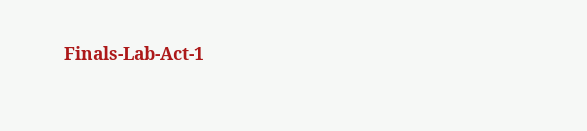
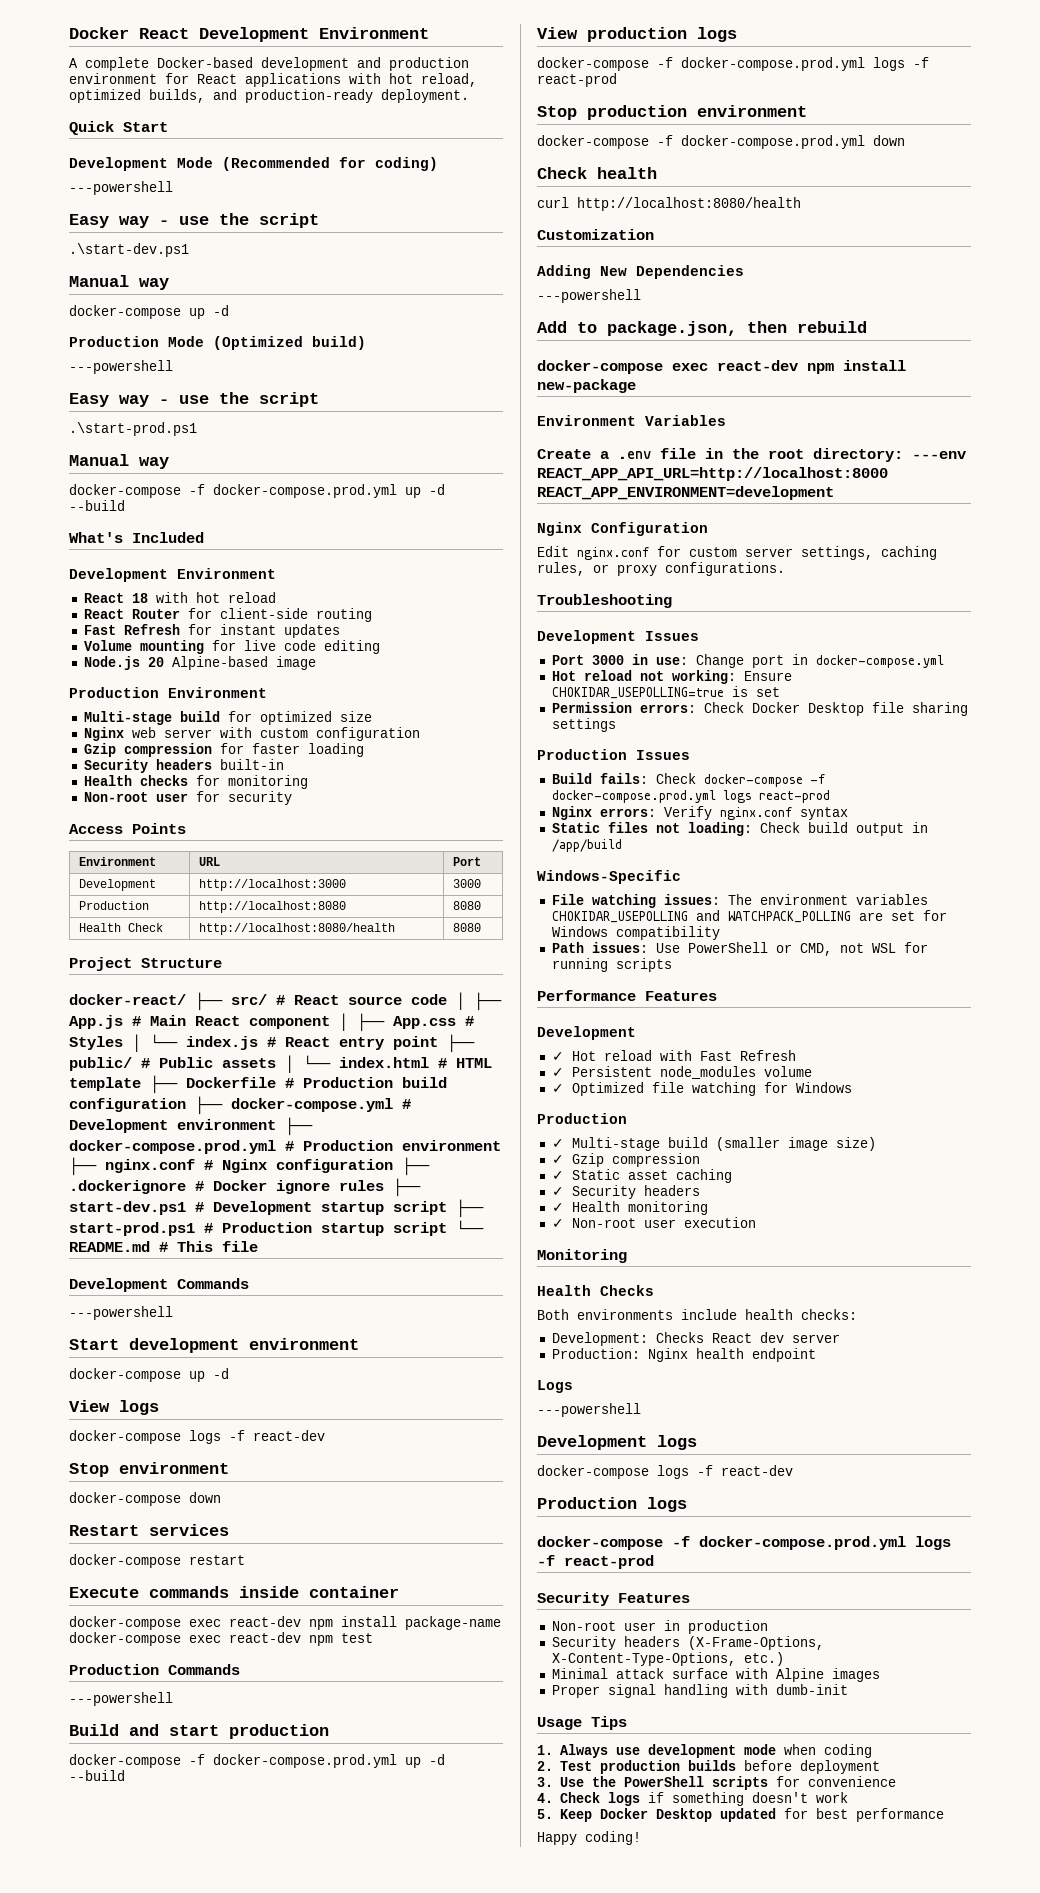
[64,46,204,60] Finals-Lab-Act-1 -> [69,27,429,42] [69,57,469,71] [69,73,477,87] [69,89,469,103] [69,121,168,135] [69,157,438,171] [69,181,173,195] [69,213,319,228] [69,243,189,257] [69,275,169,290] [69,305,229,319] [69,336,366,350] [69,360,173,374] [69,392,319,407] [69,422,197,436] [69,454,169,469] [69,484,445,498] [69,500,125,511] [69,532,204,543] [69,568,276,582] [83,592,276,603] [83,608,372,622] [83,624,340,638] [83,640,380,654] [83,656,316,670] [69,687,267,698] [83,711,372,725] [83,727,420,741] [83,743,364,757] [83,759,284,773] [83,775,308,789] [83,791,292,805] [69,823,186,834] [79,857,157,866] [199,857,221,866] [453,857,482,866] [79,879,157,891] [199,879,347,891] [453,879,482,888] [79,901,150,910] [199,901,347,913] [453,901,482,910] [79,923,164,932] [199,923,396,935] [453,923,482,932] [69,957,222,971] [69,992,502,1011] [69,1013,474,1032] [69,1034,475,1053] [69,1055,492,1073] [69,1075,447,1094] [69,1096,411,1115] [69,1117,313,1136] [69,1140,501,1154] [69,1157,430,1176] [69,1178,421,1197] [69,1199,484,1218] [69,1220,484,1236] [69,1241,258,1252] [69,1278,249,1292] [69,1306,173,1320] [69,1338,359,1353] [69,1368,229,1382] [69,1400,159,1415] [69,1430,325,1444] [69,1462,229,1477] [69,1492,221,1506] [69,1524,229,1536] [69,1554,245,1568] [69,1586,399,1598] [69,1616,501,1630] [69,1632,373,1646] [69,1664,240,1675] [69,1692,173,1706] [69,1724,329,1739] [69,1754,445,1768] [69,1770,125,1781] [537,27,737,42] [537,57,929,71] [537,73,617,87] [537,105,807,120] [537,135,905,149] [537,167,657,179] [537,197,801,211] [537,229,654,240] [537,265,744,279] [537,289,641,303] [537,321,867,336] [537,360,906,374] [537,379,636,393] [537,415,726,426] [537,448,967,462] [537,467,888,481] [537,486,834,500] [537,522,708,536] [537,546,937,560] [537,562,785,576] [537,594,672,608] [537,630,699,644] [551,654,944,668] [551,670,792,684] [551,686,780,699] [551,702,968,716] [551,718,616,732] [537,749,690,760] [551,773,825,787] [551,790,830,803] [551,806,848,820] [551,822,928,836] [551,839,622,852] [537,870,681,884] [551,894,928,908] [551,910,947,923] [551,926,720,940] [551,942,928,956] [551,958,672,972] [537,990,717,1001] [537,1026,636,1040] [551,1050,796,1061] [551,1066,812,1079] [551,1082,852,1096] [537,1113,627,1124] [551,1137,876,1151] [551,1153,700,1167] [551,1169,732,1183] [551,1185,700,1199] [551,1201,708,1215] [551,1217,756,1228] [537,1249,627,1263] [537,1285,654,1296] [537,1309,857,1320] [551,1332,840,1346] [551,1348,816,1362] [537,1380,573,1393] [537,1403,641,1417] [537,1435,697,1450] [537,1465,793,1479] [537,1497,687,1512] [537,1536,951,1550] [537,1555,654,1569] [537,1592,690,1606] [551,1620,768,1634] [551,1636,824,1650] [551,1652,784,1666] [551,1668,880,1682] [551,1684,848,1698] [537,1716,627,1730] [537,1744,872,1758] [537,1760,880,1774] [537,1776,896,1790] [537,1792,848,1806] [537,1808,944,1822] [537,1831,641,1845] Docker React Development Environment // A complete Docker-based development and production environment for React applications with hot reload, optimized builds, and production-ready deployment. // Quick Start // Development Mode (Recommended for coding) // ---powershell // Easy way - use the script // .\start-dev.ps1 // Manual way // docker-compose up -d // Production Mode (Optimized build) // ---powershell // Easy way - use the script // .\start-prod.ps1 // Manual way // docker-compose -f docker-compose.prod.yml up -d --build // What's Included // Development Environment // React 18 with hot reload // React Router for client-side routing // Fast Refresh for instant updates // Volume mounting for live code editing // Node.js 20 Alpine-based image // Production Environment // Multi-stage build for optimized size // Nginx web server with custom configuration // Gzip compression for faster loading // Security headers built-in // Health checks for monitoring // Non-root user for security // Access Points // Environment | URL | Port // Development | http://localhost:3000 | 3000 // Production | http://localhost:8080 | 8080 // Health Check | http://localhost:8080/health | 8080 // Project Structure // docker-react/ ├── src/ # React source code │ ├── App.js # Main React component │ ├── App.css # Styles │ └── index.js # React entry point ├── public/ # Public assets │ └── index.html # HTML template ├── Dockerfile # Production build configuration ├── docker-compose.yml # Development environment ├── docker-compose.prod.yml # Production environment ├── nginx.conf # Nginx configuration ├── .dockerignore # Docker ignore rules ├── start-dev.ps1 # Development startup script ├── start-prod.ps1 # Production startup script └── README.md # This file // Development Commands // ---powershell // Start development environment // docker-compose up -d // View logs // docker-compose logs -f react-dev // Stop environment // docker-compose down // Restart services // docker-compose restart // Execute commands inside container // docker-compose exec react-dev npm install package-name docker-compose exec react-dev npm test // Production Commands // ---powershell // Build and start production // docker-compose -f docker-compose.prod.yml up -d --build // View production logs // docker-compose -f docker-compose.prod.yml logs -f react-prod // Stop production environment // docker-compose -f docker-compose.prod.yml down // Check health // curl http://localhost:8080/health // Customization // Adding New Dependencies // ---powershell // Add to package.json, then rebuild // docker-compose exec react-dev npm install new-package // Environment Variables // Create a .env file in the root directory: ---env REACT_APP_API_URL=http://localhost:8000 REACT_APP_ENVIRONMENT=development // Nginx Configuration // Edit nginx.conf for custom server settings, caching rules, or proxy configurations. // Troubleshooting // Development Issues // Port 3000 in use: Change port in docker-compose.yml // Hot reload not working: Ensure CHOKIDAR_USEPOLLING=true is set // Permission errors: Check Docker Desktop file sharing settings // Production Issues // Build fails: Check docker-compose -f docker-compose.prod.yml logs react-prod // Nginx errors: Verify nginx.conf syntax // Static files not loading: Check build output in /app/build // Windows-Specific // File watching issues: The environment variables CHOKIDAR_USEPOLLING and WATCHPACK_POLLING are set for Windows compatibility // Path issues: Use PowerShell or CMD, not WSL for running scripts // Performance Features // Development // ✓ Hot reload with Fast Refresh // ✓ Persistent node_modules volume // ✓ Optimized file watching for Windows // Production // ✓ Multi-stage build (smaller image size) // ✓ Gzip compression // ✓ Static asset caching // ✓ Security headers // ✓ Health monitoring // ✓ Non-root user execution // Monitoring // Health Checks // Both environments include health checks: // Development: Checks React dev server // Production: Nginx health endpoint // Logs // ---powershell // Development logs // docker-compose logs -f react-dev // Production logs // docker-compose -f docker-compose.prod.yml logs -f react-prod // Security Features // Non-root user in production // Security headers (X-Frame-Options, X-Content-Type-Options, etc.) // Minimal attack surface with Alpine images // Proper signal handling with dumb-init // Usage Tips // 1. Always use development mode when coding // 2. Test production builds before deployment // 3. Use the PowerShell scripts for convenience // 4. Check logs if something doesn't work // 5. Keep Docker Desktop updated for best performance // Happy coding!

